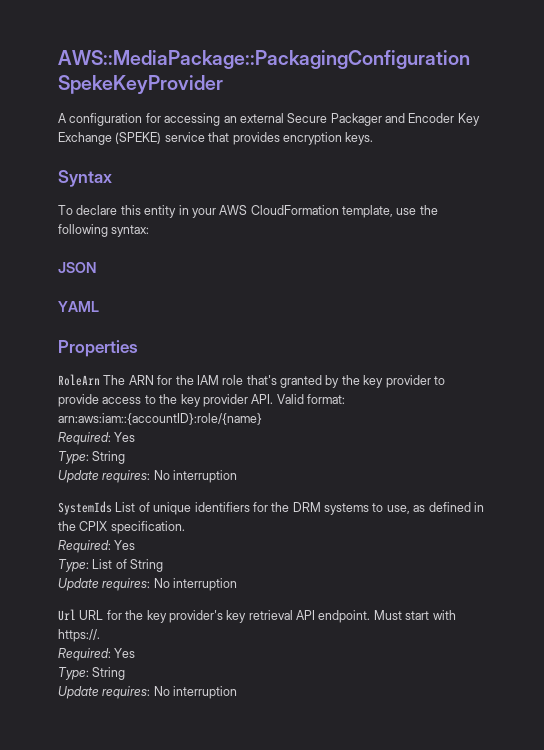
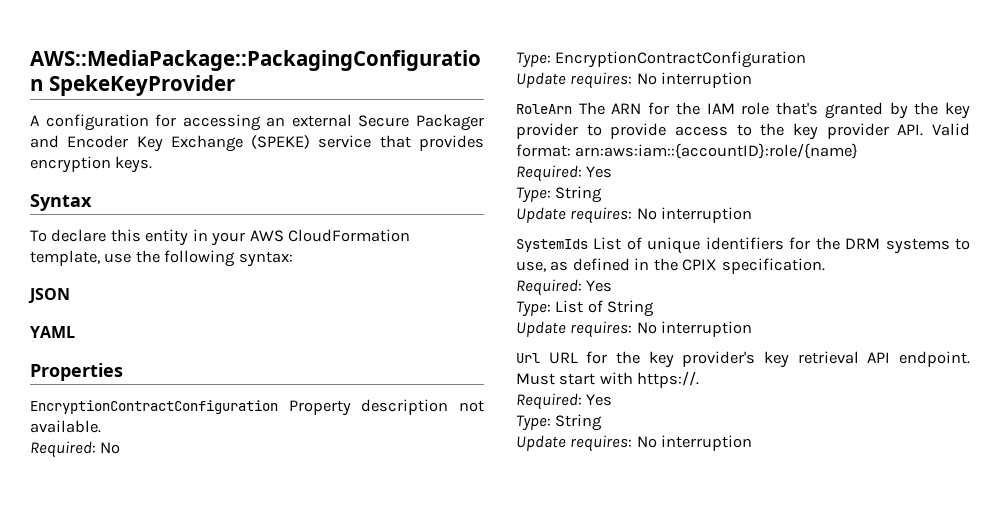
(138, 348) none -> [30,399,485,416] [30,420,101,433] [30,441,121,458] [516,51,807,68] [516,72,753,89] // EncryptionContractConfiguration Property description not available. // Required: No // Type: EncryptionContractConfiguration // Update requires: No interruption

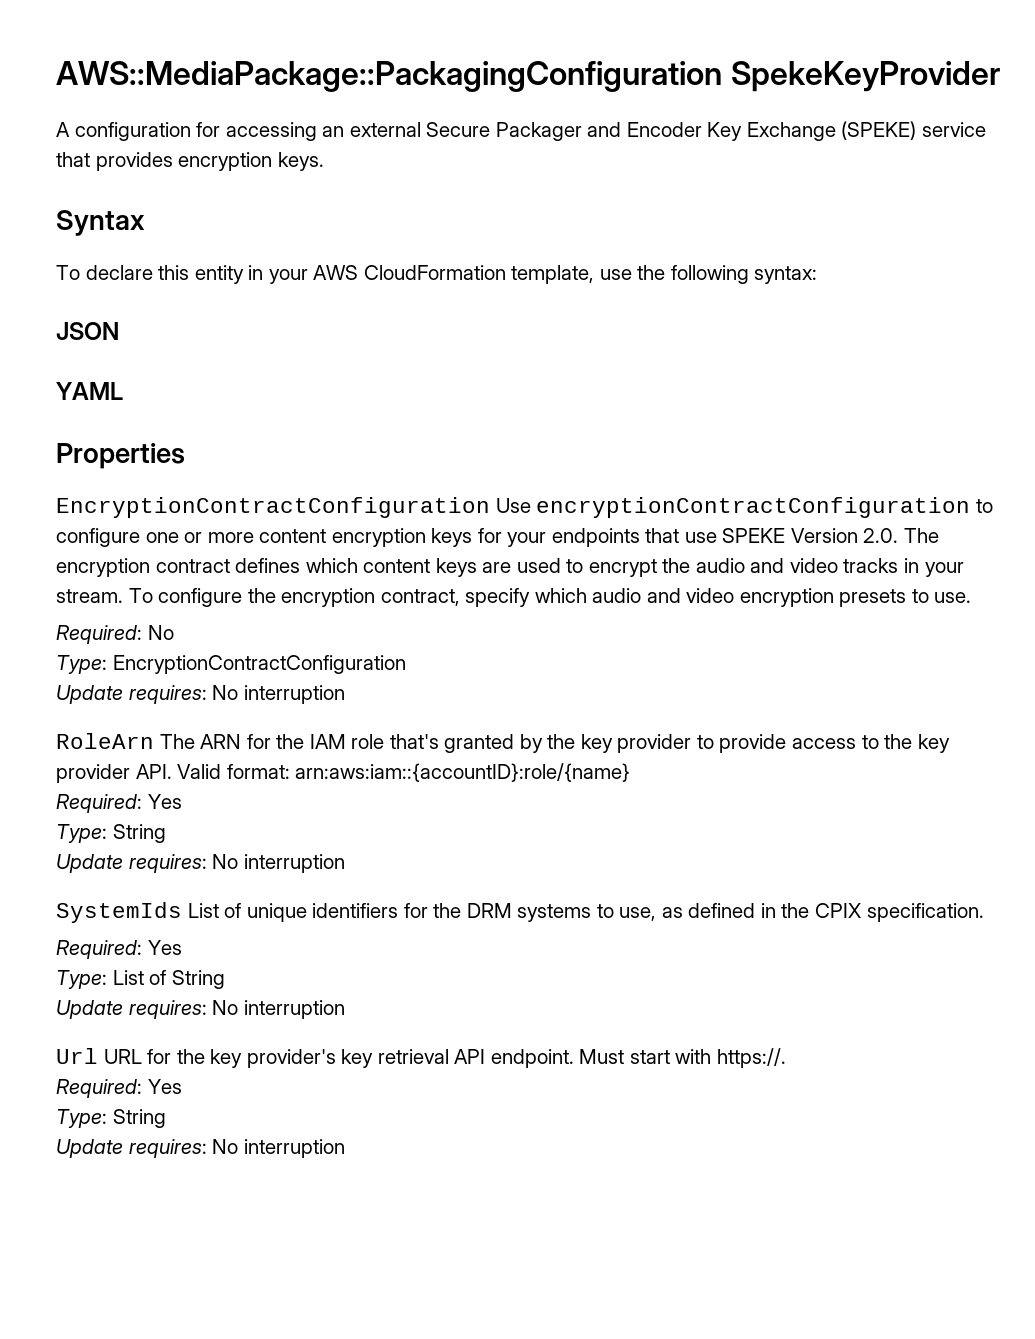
[288,399,485,416] [30,420,101,433] Property description not available. -> [495,497,993,518] [56,528,940,547] [56,558,964,577] [56,588,972,607] Use encryptionContractConfiguration to configure one or more content encryption keys for your endpoints that use SPEKE Version 2.0. The encryption contract defines which content keys are used to encrypt the audio and video tracks in your stream. To configure the encryption contract, specify which audio and video encryption presets to use.

